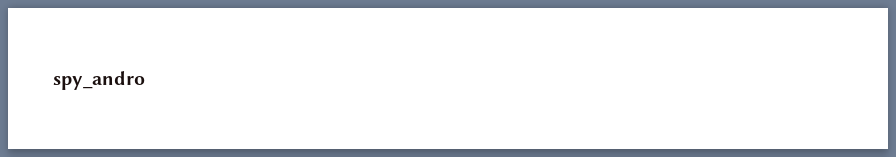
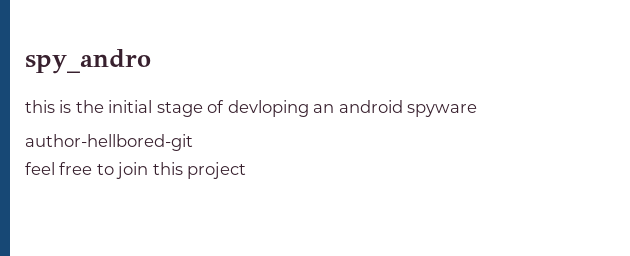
(145, 80) none -> [25,100,478,117] [25,134,193,151] [25,162,247,179] // this is the initial stage of devloping an android spyware // author-hellbored-git // feel free to join this project

